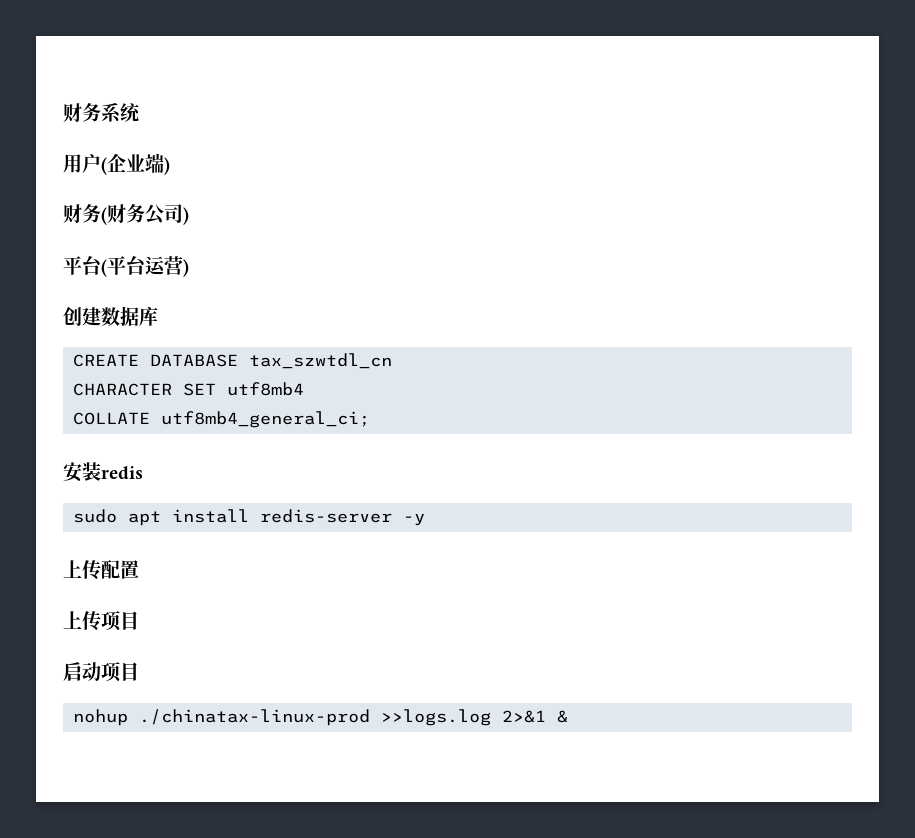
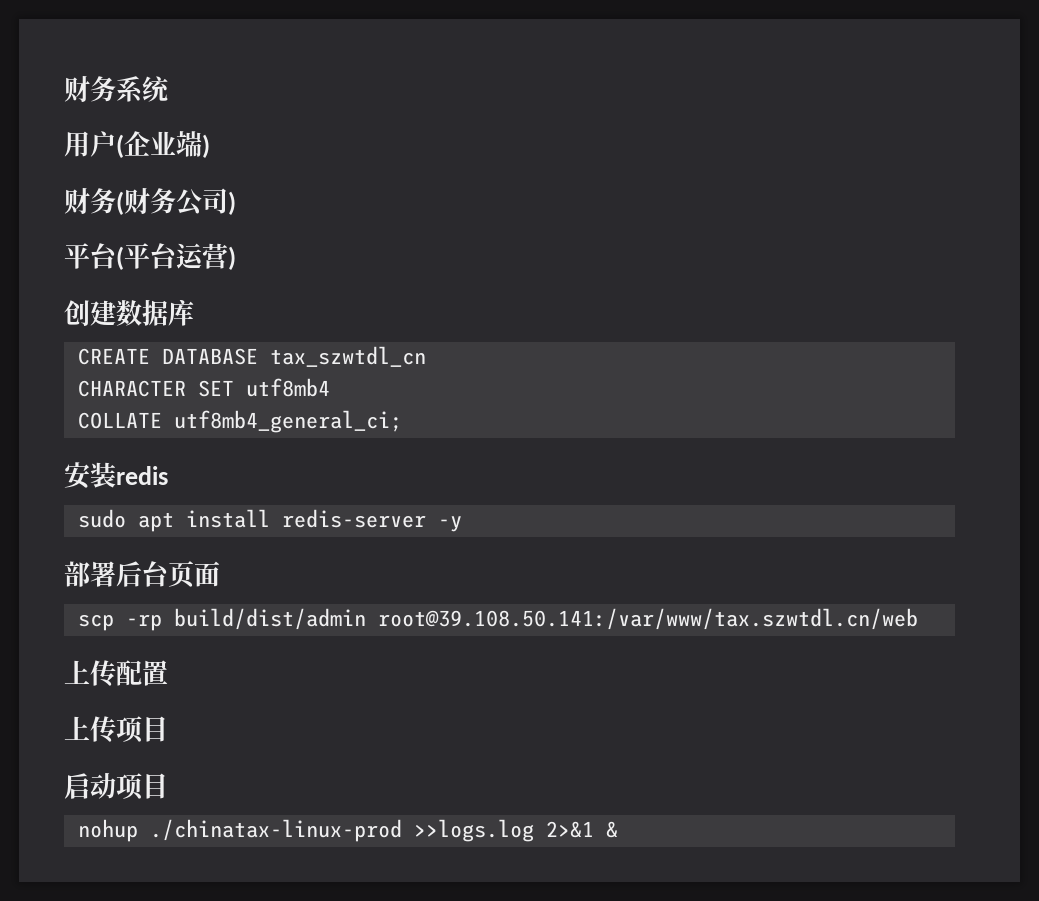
(426, 520) none -> [64,561,220,588] [77,608,918,631] // 部署后台页面 // scp -rp build/dist/admin root@39.108.50.141:/var/www/tax.szwtdl.cn/web

